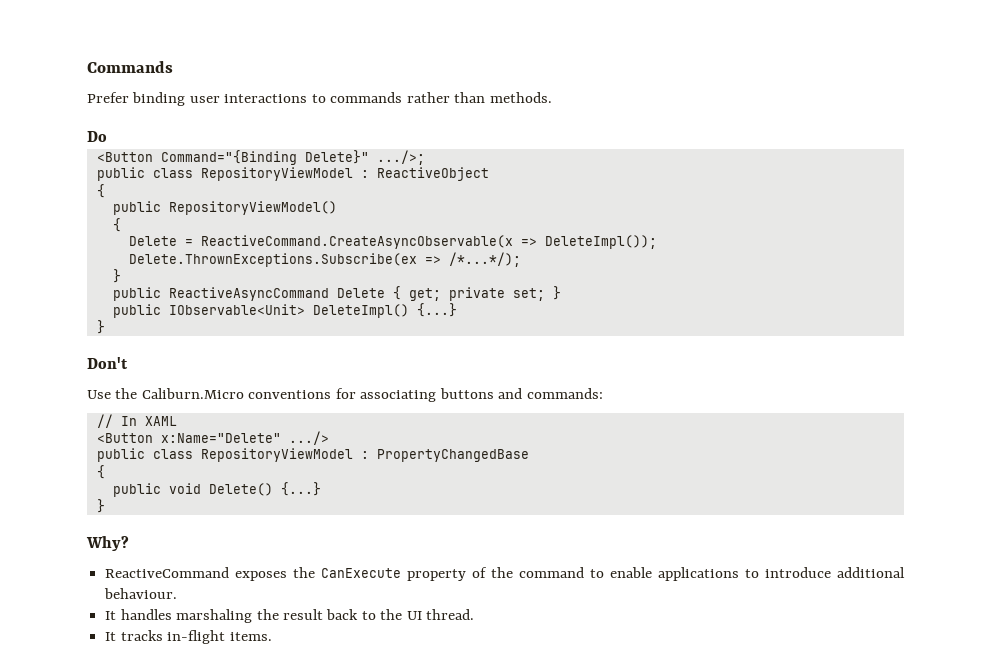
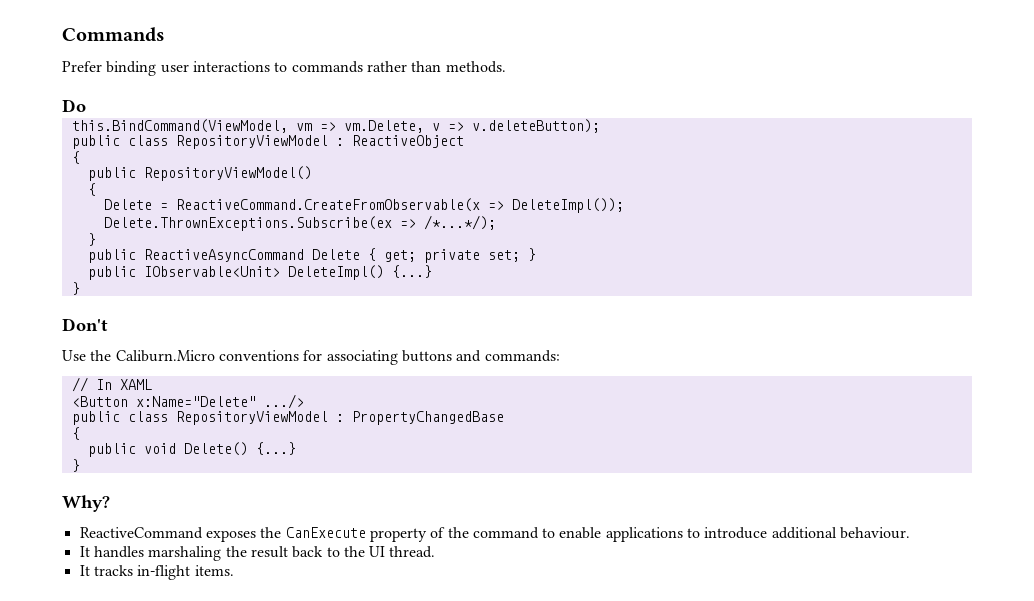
[96,150,425,165] <Button Command="{Binding Delete}" .../>; -> [71,119,600,133] this.BindCommand(ViewModel, vm => vm.Delete, v => v.deleteButton);
[200,235,513,249] ReactiveCommand.CreateAsyncObservable(x -> [175,198,480,212] ReactiveCommand.CreateFromObservable(x

